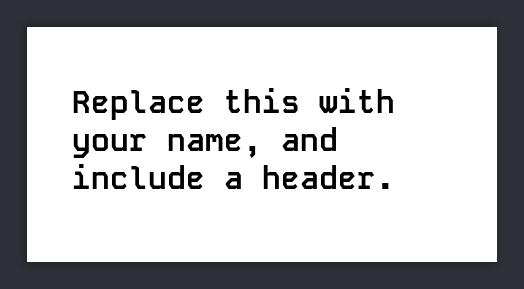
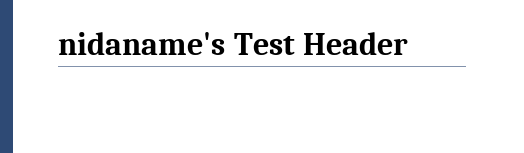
[72,88,395,120] [72,127,338,159] [72,164,395,189] Replace this with your name, and include a header. -> [58,32,409,55] nidaname's Test Header

